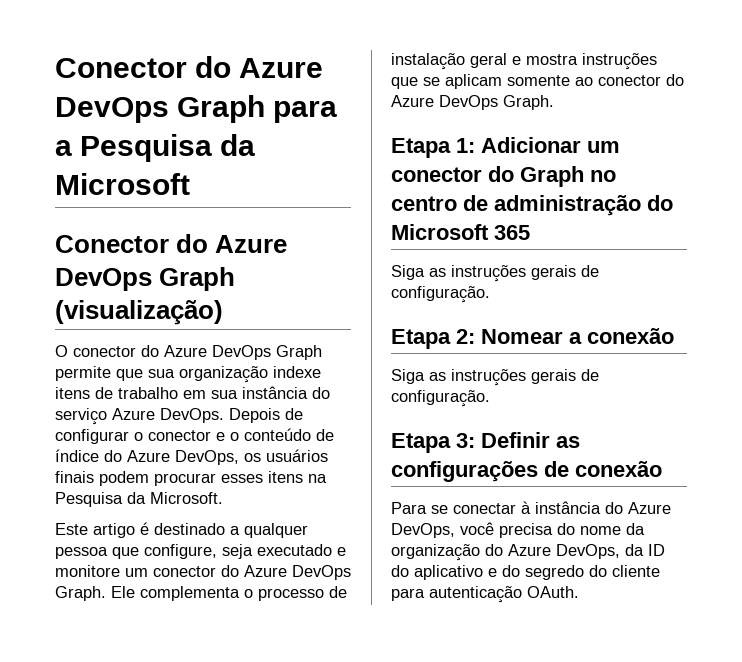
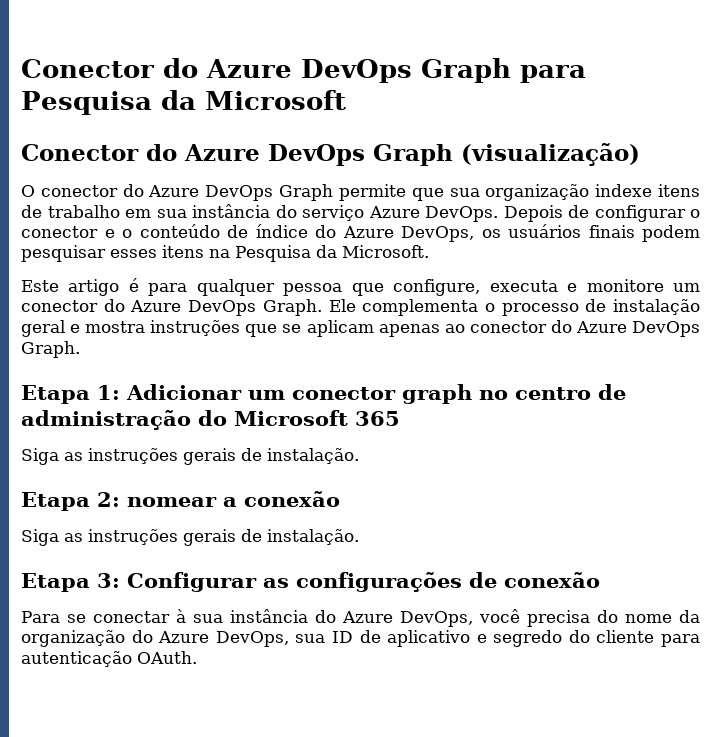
[55,140,72,156] a -> (586, 74) none
[154,473,216,486] procurar -> [21,245,106,262] pesquisar
[154,523,240,535] destinado a -> [148,283,188,296] para
[222,544,332,559] seja executado -> [489,280,558,292] executa
[507,75,570,86] somente -> [378,324,440,337] apenas
[488,166,584,187] do Graph -> [402,384,472,404] graph
[391,286,490,303] configuração. -> [267,448,359,464] instalação.
[481,329,563,344] Nomear -> [127,497,217,507] nomear
[391,390,490,407] configuração. -> [267,529,359,545] instalação.
[481,432,550,448] Definir -> [127,572,257,592] Configurar
(531, 507) none -> [193,614,223,623] sua
[625,544,665,556] [391,565,409,577] da ID do -> [295,630,381,643] sua ID de
[502,565,520,577] do -> (487, 638) none

